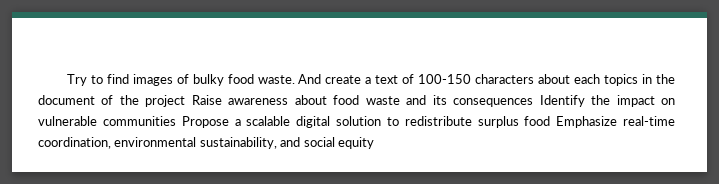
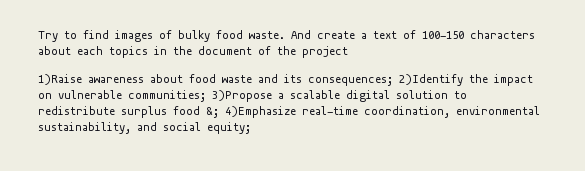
[191,95,222,105] Raise -> [38,74,82,85] // 1)Raise
[453,95,585,107] consequences Identify -> [308,74,463,86] consequences; 2)Identify
[102,116,229,128] communities Propose -> [128,90,272,102] communities; 3)Propose
[556,116,618,128] Emphasize -> [206,106,296,118] &; 4)Emphasize
[337,137,374,149] equity -> [207,122,251,134] equity;

